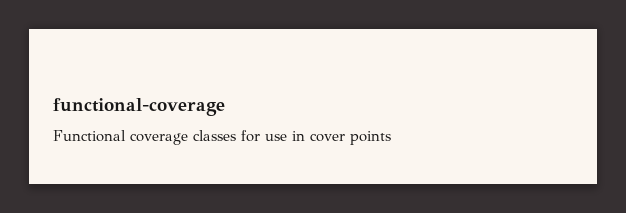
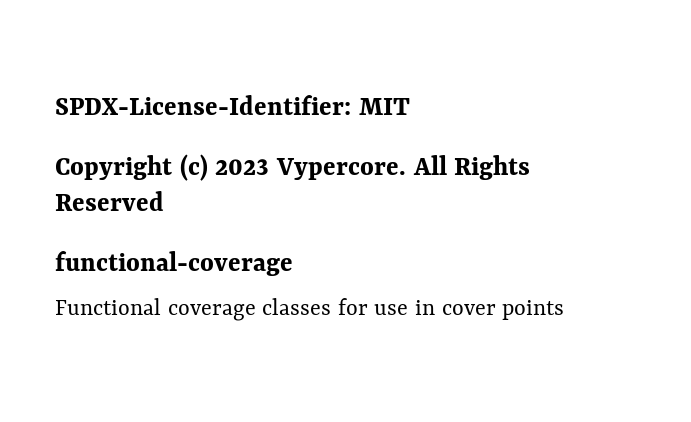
(53, 107) none -> [55,95,410,115] [55,154,531,181] [55,191,164,211] SPDX-License-Identifier: MIT // Copyright (c) 2023 Vypercore. All Rights Reserved //

